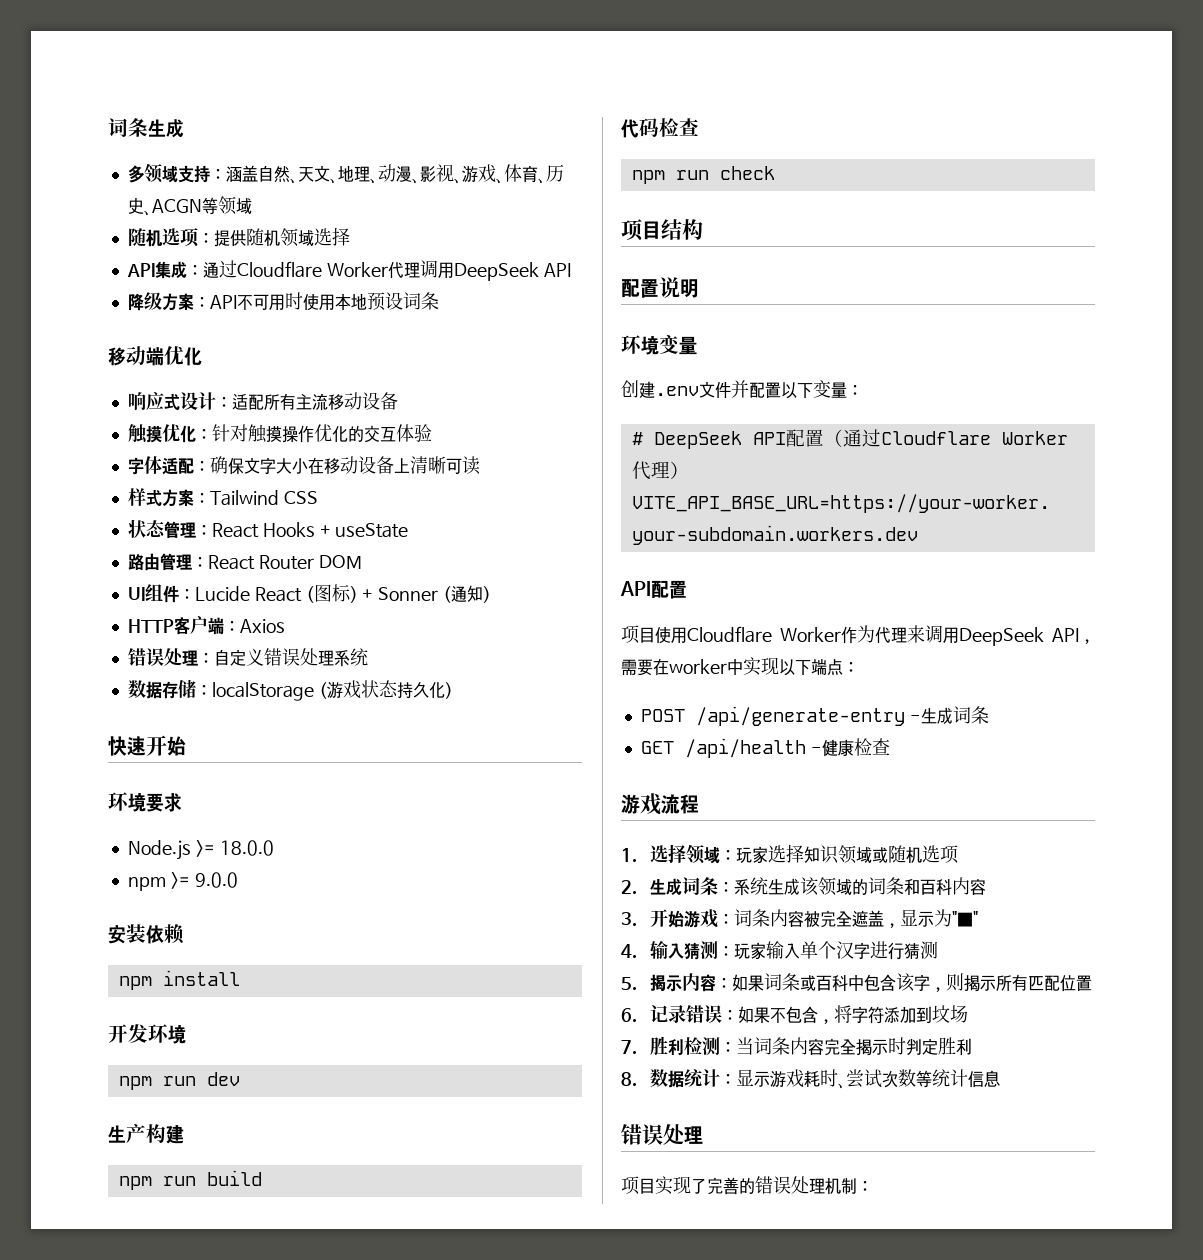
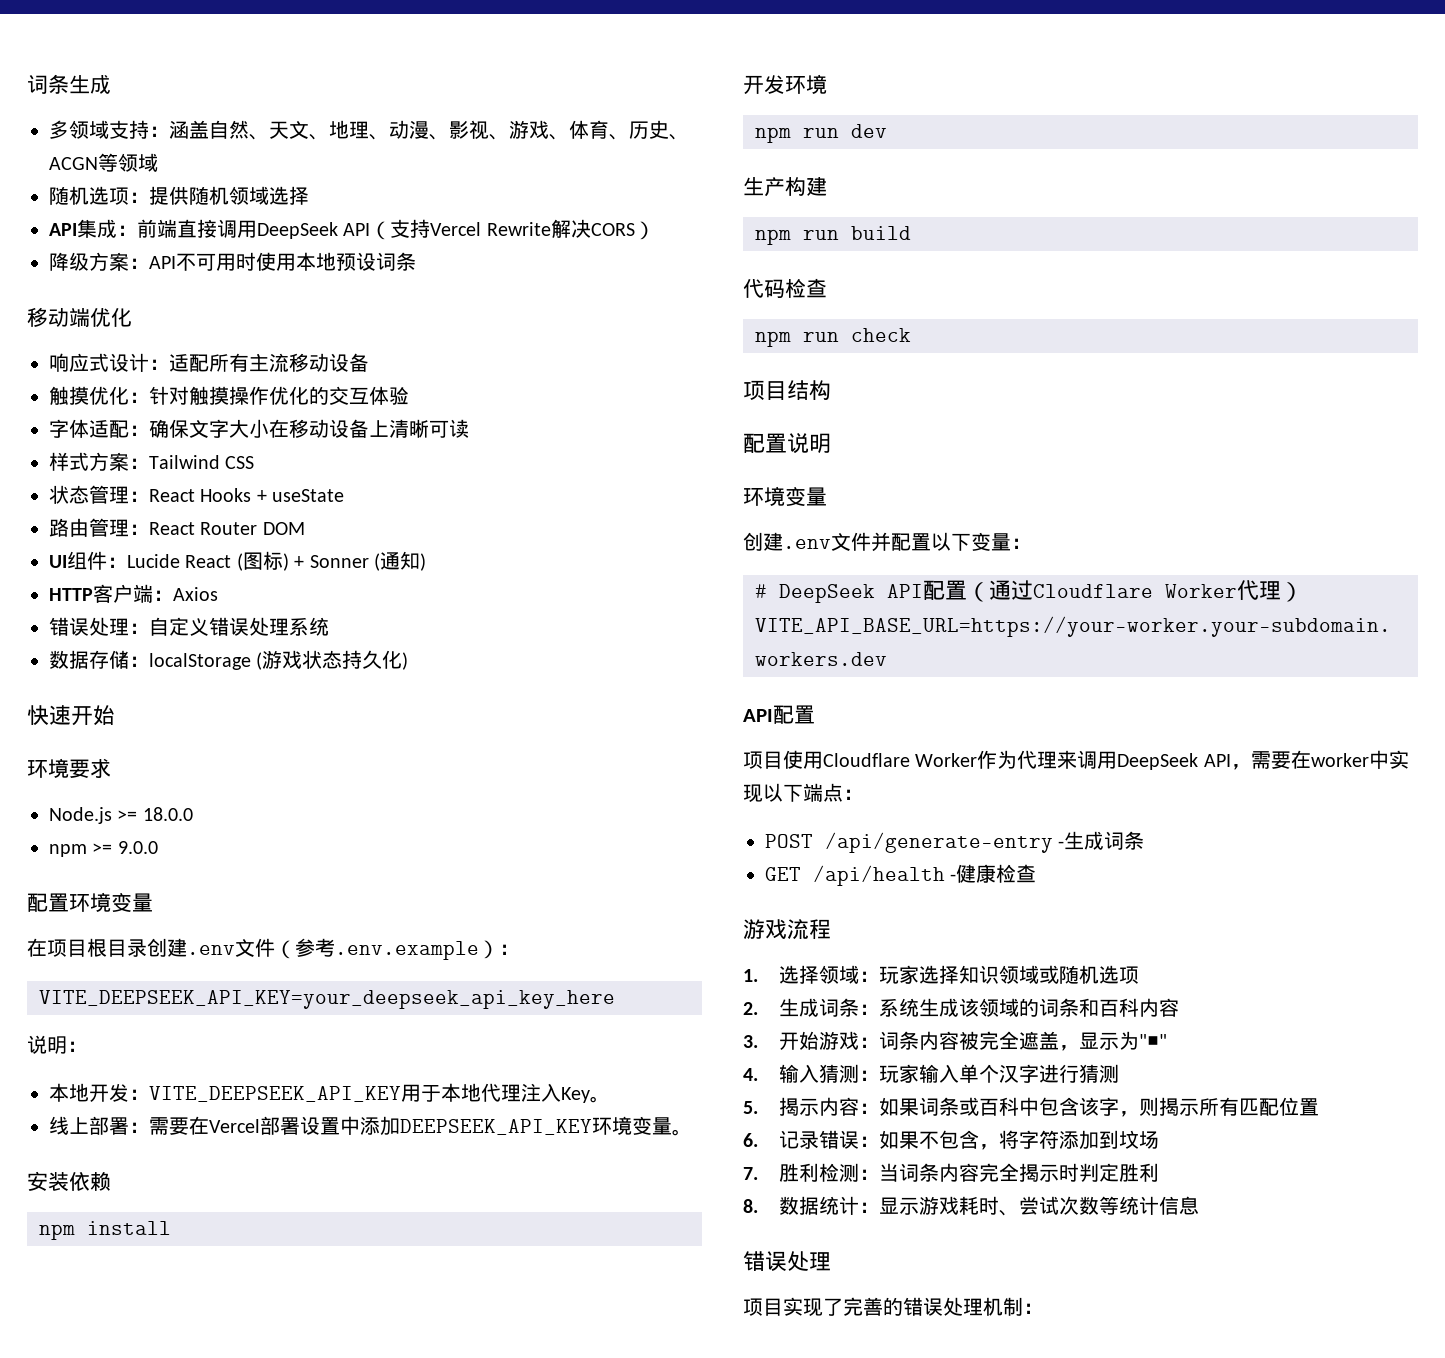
[202,260,571,281] 通过Cloudflare Worker代理调用DeepSeek API -> [137,219,655,240] 前端直接调用DeepSeek API（支持Vercel Rewrite解决CORS）
(238, 880) none -> [27,892,153,912] [27,938,519,960] [39,990,615,1009] [27,1035,87,1054] [49,1083,610,1103] [49,1116,692,1136] // 配置环境变量 // 在项目根目录创建.env文件（参考.env.example）： // VITE_DEEPSEEK_API_KEY=your_deepseek_api_key_here // 说明： // 本地开发：VITE_DEEPSEEK_API_KEY用于本地代理注入Key。 // 线上部署：需要在Vercel部署设置中添加DEEPSEEK_API_KEY环境变量。

